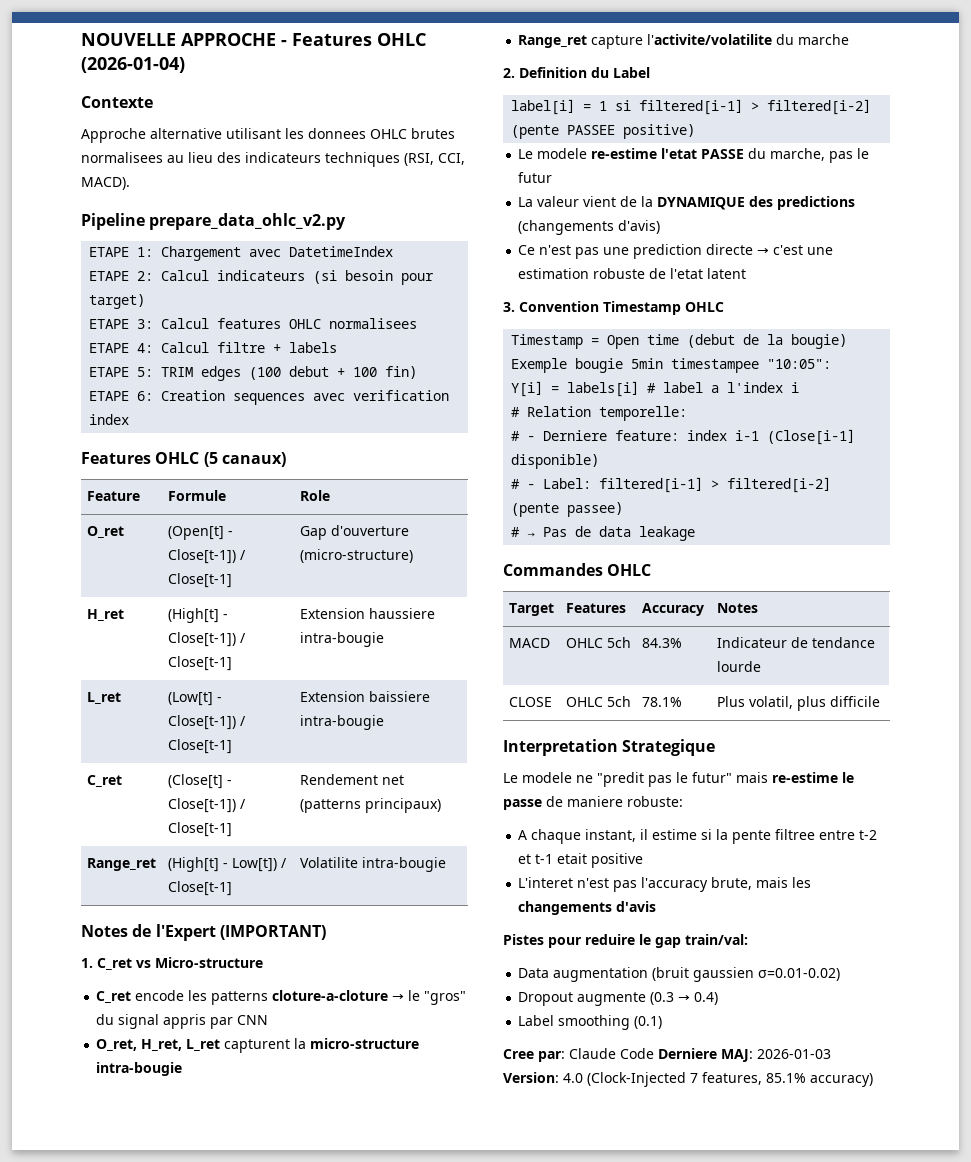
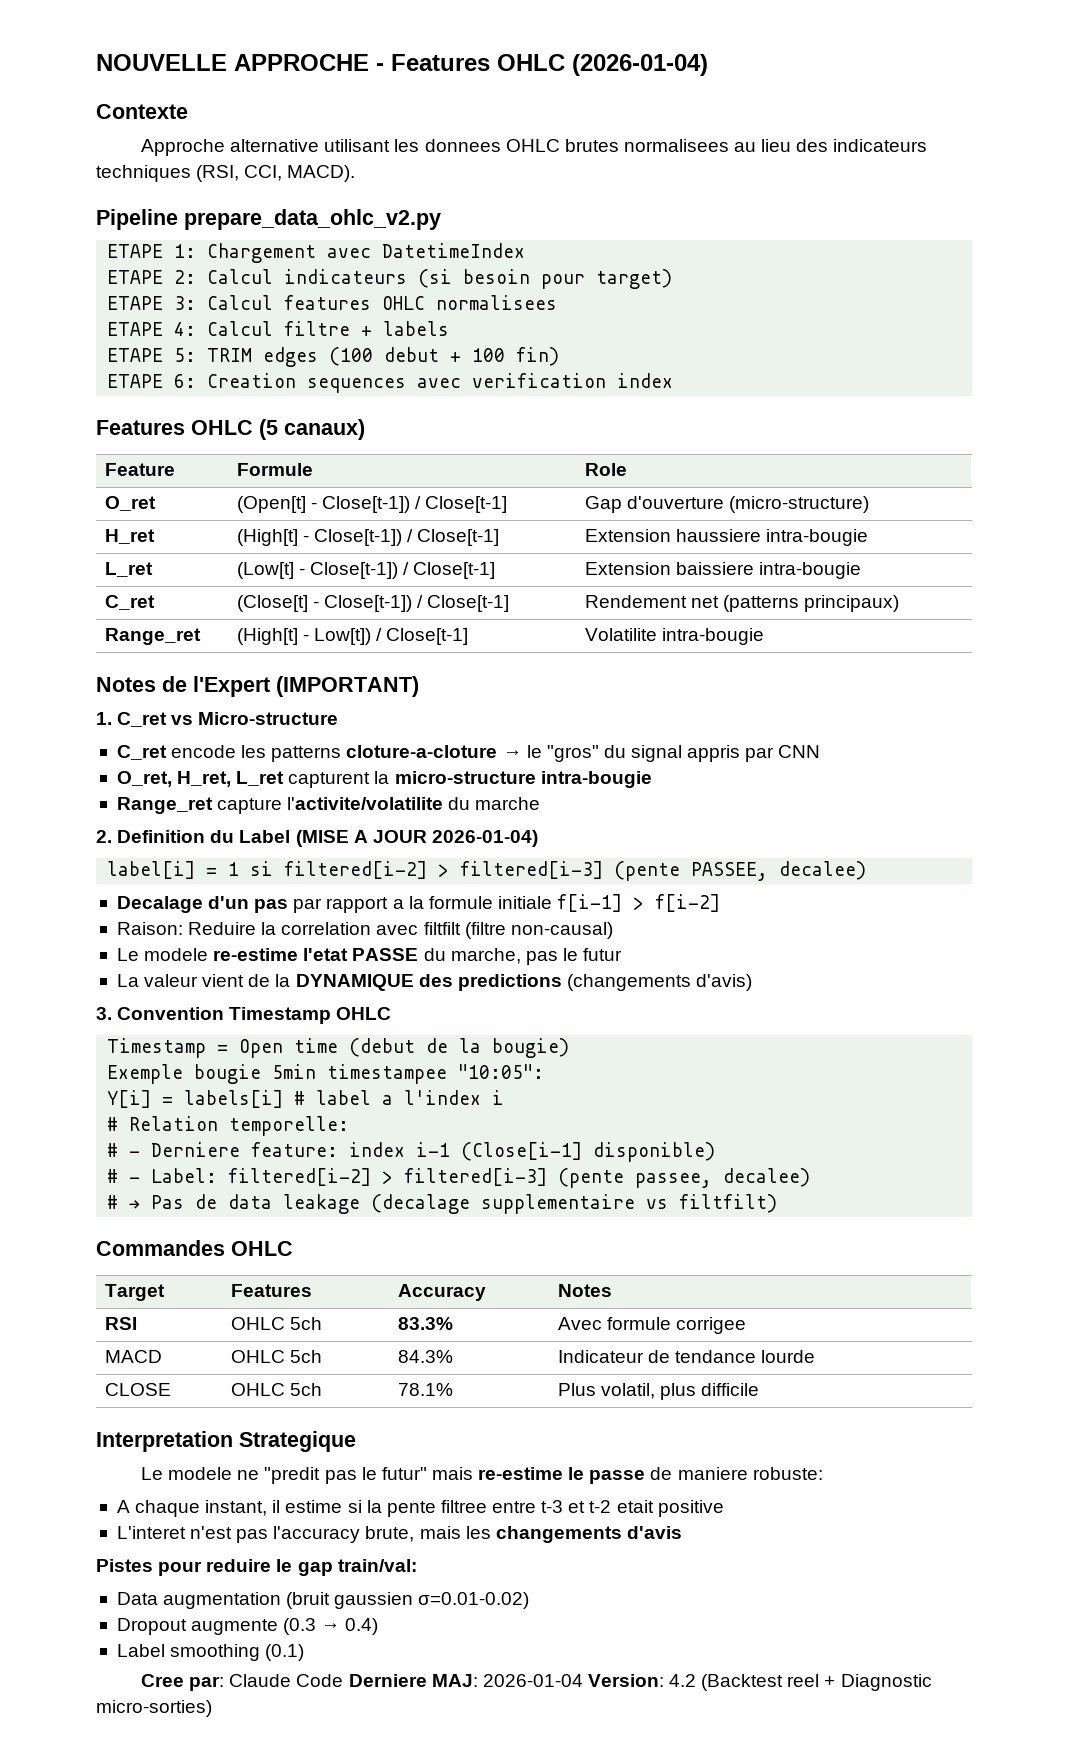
(650, 72) none -> [295,830,538,847] (MISE A JOUR 2026-01-04)
[639,99,872,115] [511,124,696,139] filtered[i-1] > filtered[i-2] (pente PASSEE positive) -> [284,861,867,881] [116,894,721,913] [116,922,613,939] filtered[i-2] > filtered[i-3] (pente PASSEE, decalee) // Decalage d'un pas par rapport a la formule initiale f[i-1] > f[i-2] // Raison: Reduire la correlation avec filtfilt (filtre non-causal)
[518,244,834,259] [518,268,747,279] // Ce n'est pas une prediction directe → c'est une estimation robuste de l'etat latent -> (753, 982) none
[599,477,832,493] [511,502,624,517] filtered[i-1] > filtered[i-2] (pente passee) -> [228,1168,811,1188] filtered[i-2] > filtered[i-3] (pente passee, decalee)
(696, 533) none -> [371,1194,778,1214] (decalage supplementaire vs filtfilt)
(758, 608) none -> [104,1317,137,1330] [230,1317,322,1330] [397,1317,453,1330] [557,1317,746,1334] // RSI | OHLC 5ch | 83.3% | Avec formule corrigee
[859,830,878,840] [518,854,554,864] t-2 et t-1 -> [541,1500,612,1513] t-3 et t-2
[757,1049,831,1059] [503,1072,873,1087] 2026-01-03 Version: 4.0 (Clock-Injected 7 features, 85.1% accuracy) -> [482,1674,932,1691] [96,1700,212,1717] 2026-01-04 Version: 4.2 (Backtest reel + Diagnostic micro-sorties)

